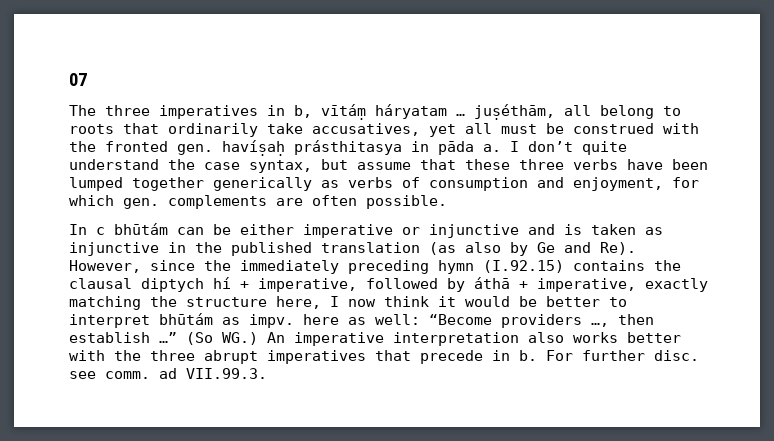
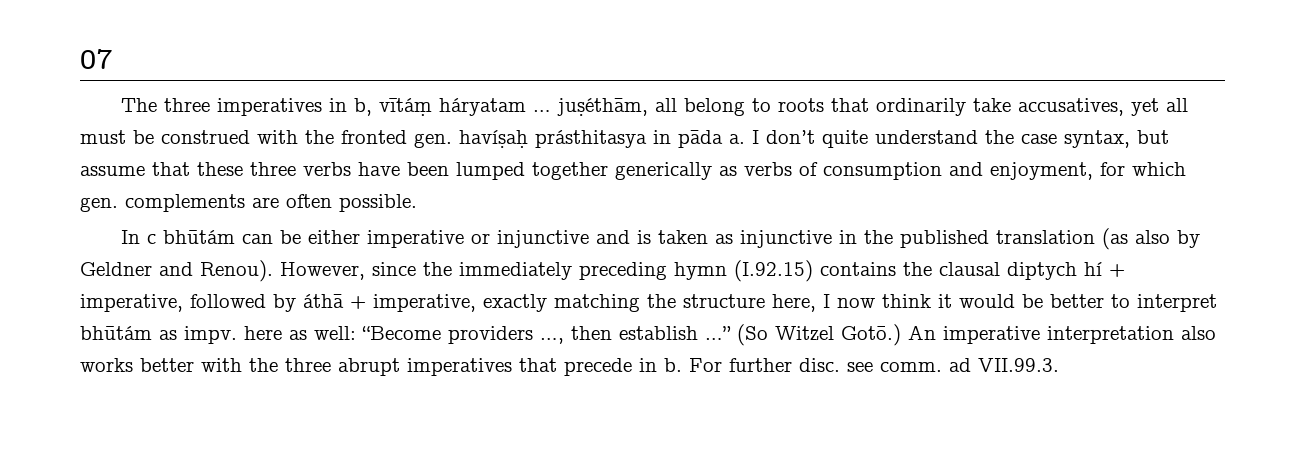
[537,242,636,255] Ge and Re). -> [80,260,273,282] Geldner and Renou).
[222,332,258,345] WG.) -> [775,324,901,346] Witzel Gotō.)

